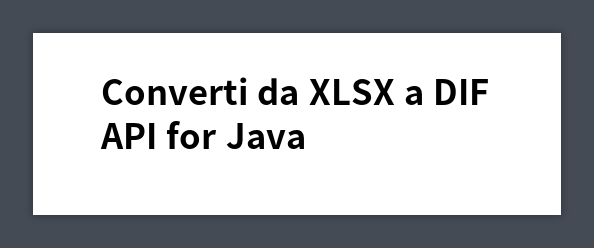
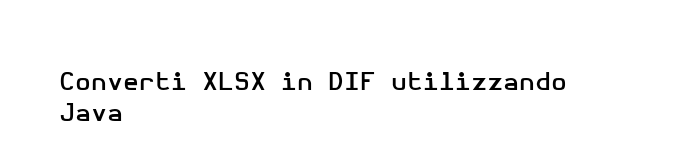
[257,78,490,105] [100,121,218,149] da XLSX a DIF API for -> [202,72,567,90] XLSX in DIF utilizzando

